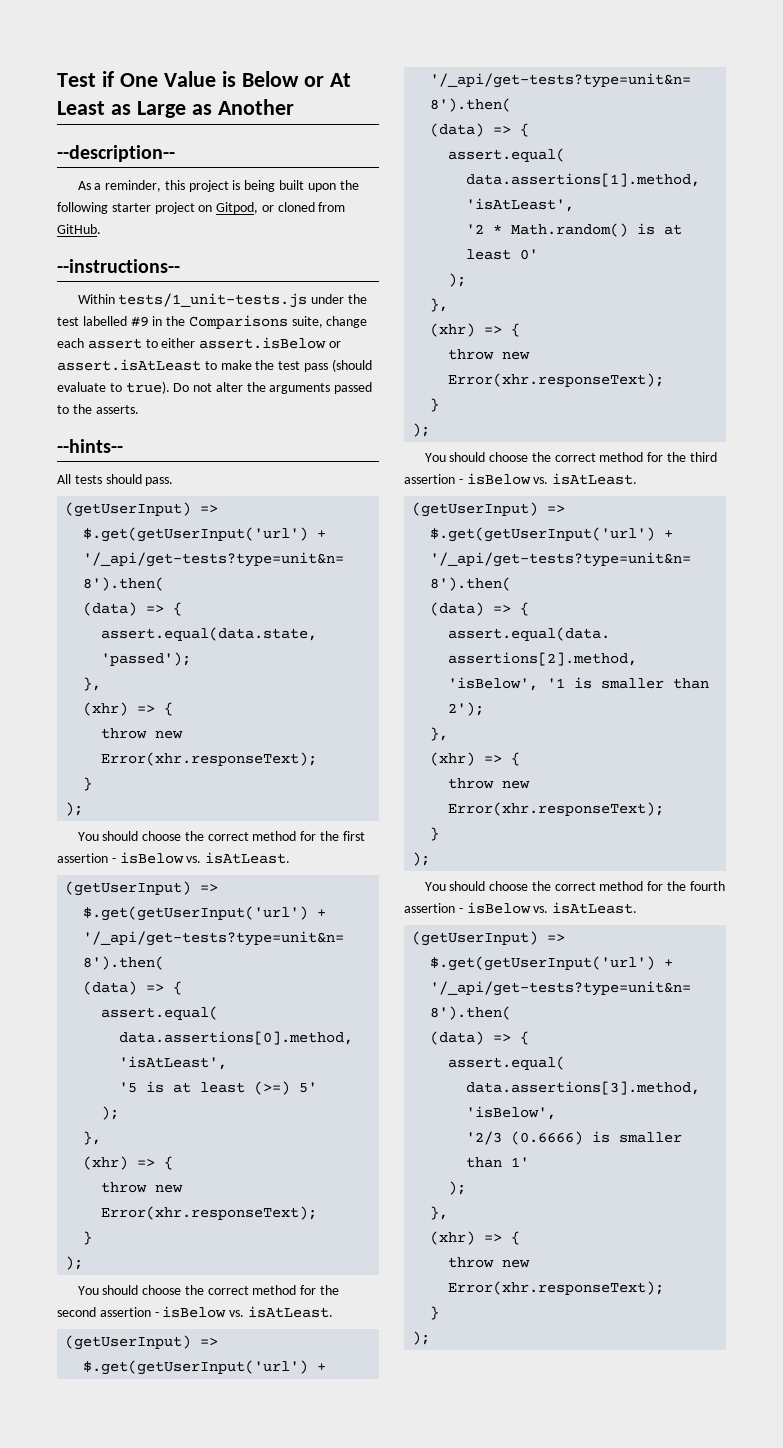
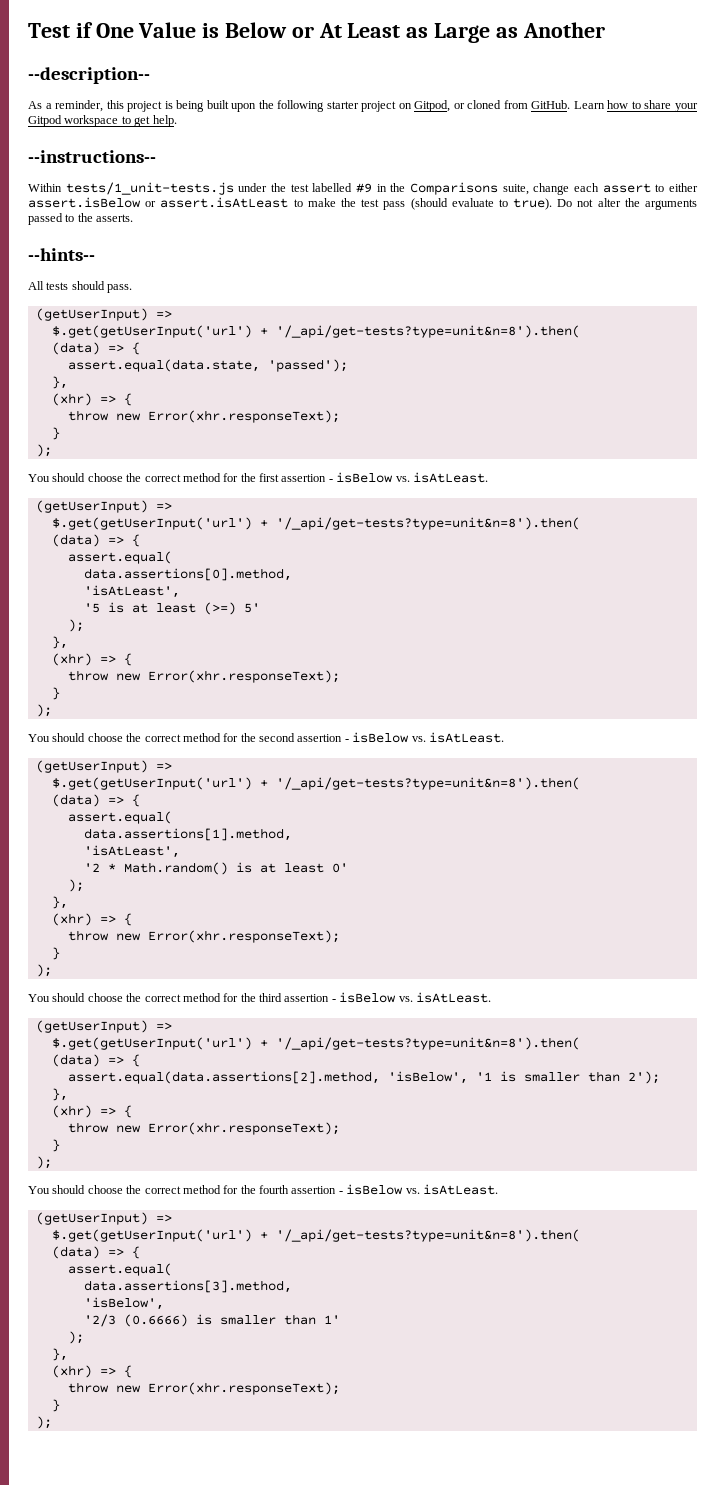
(101, 229) none -> [573,100,698,112] [28,115,177,127] Learn how to share your Gitpod workspace to get help.

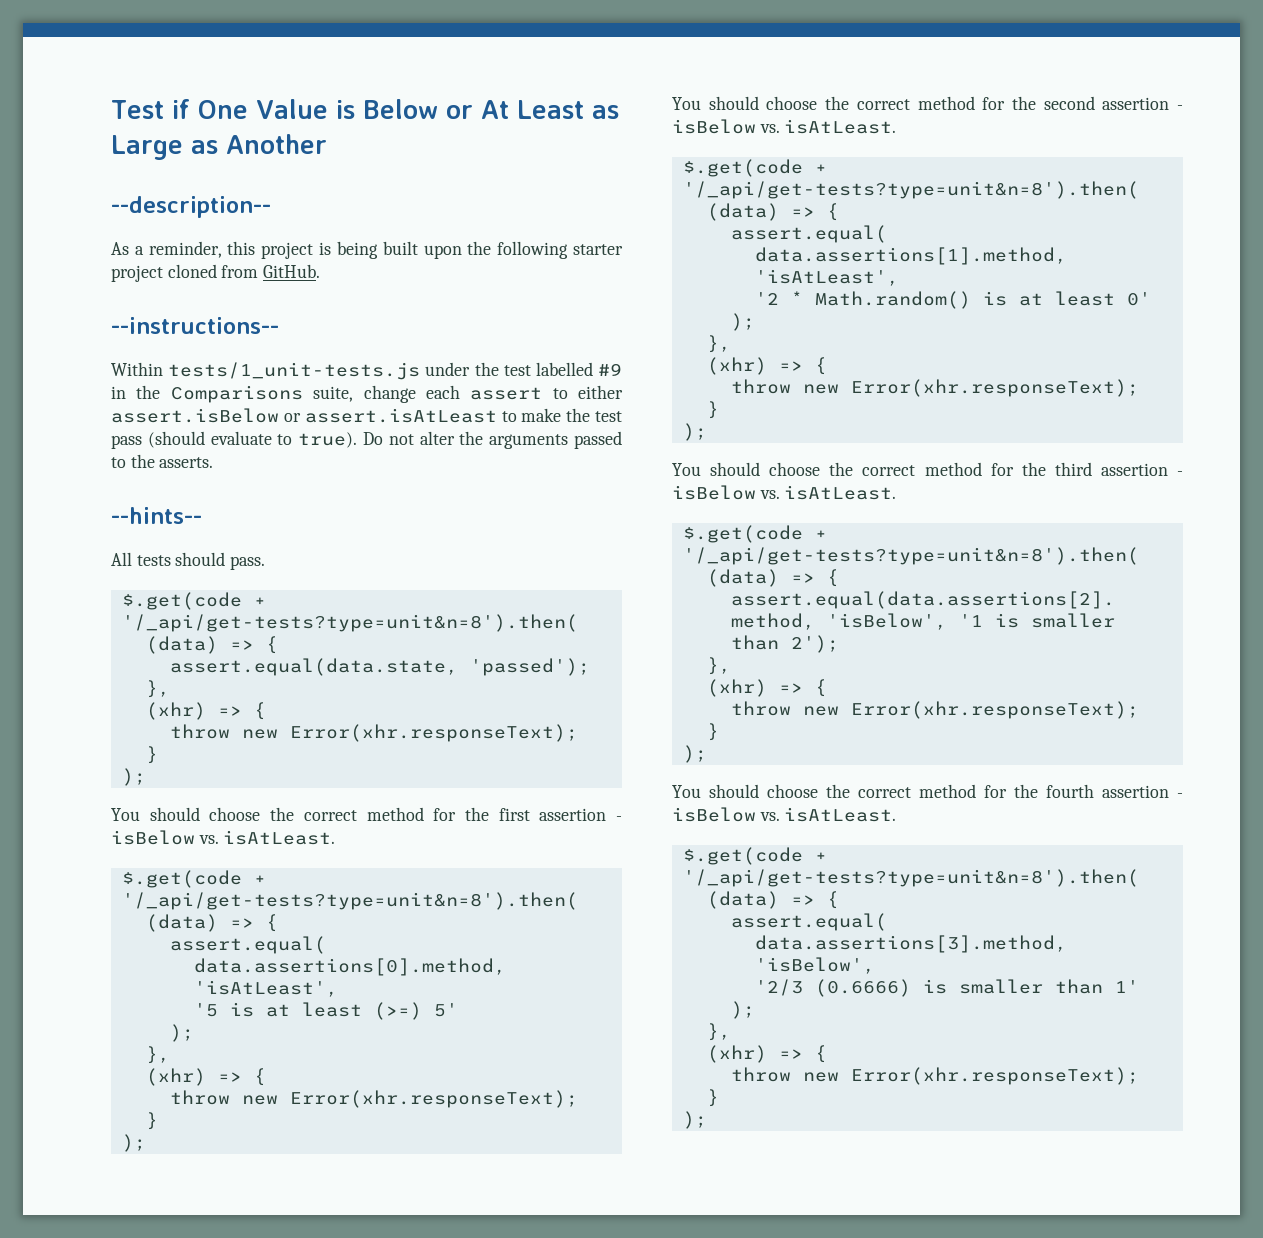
[398,100,465,112] on Gitpod, or -> (163, 273) none
[573,100,698,112] [28,115,177,127] Learn how to share your Gitpod workspace to get help. -> (321, 271) none
[35,308,172,321] [51,325,252,338] (getUserInput) => // $.get(getUserInput('url') -> [121,592,242,610] $.get(code
[35,500,172,513] [51,517,252,530] (getUserInput) => // $.get(getUserInput('url') -> [121,870,242,888] $.get(code
[35,760,172,773] [51,777,252,790] (getUserInput) => // $.get(getUserInput('url') -> [682,159,803,177] $.get(code
[35,1020,172,1033] [51,1037,252,1050] (getUserInput) => // $.get(getUserInput('url') -> [682,525,803,543] $.get(code
[35,1212,172,1225] [51,1229,252,1242] (getUserInput) => // $.get(getUserInput('url') -> [682,847,803,865] $.get(code

